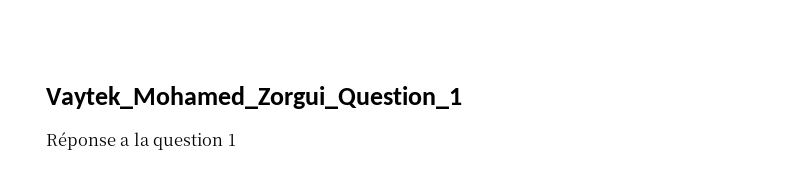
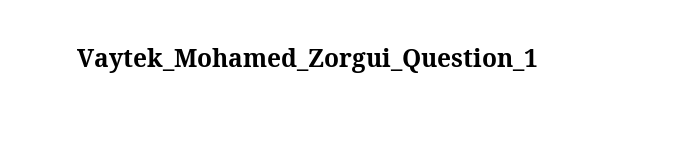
[46,132,236,150] // Réponse a la question 1 -> (538, 60) none

